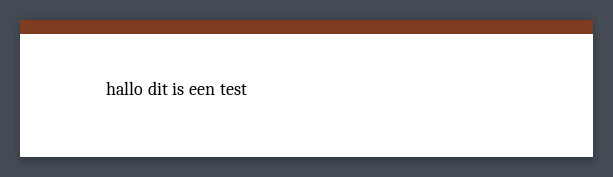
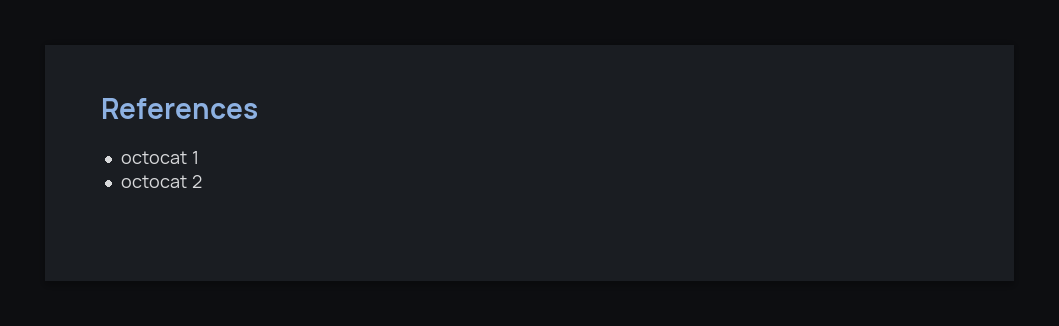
[106,81,247,95] hallo dit is een test -> [101,98,258,119] [120,151,199,164] [120,175,202,188] References // octocat 1 // octocat 2

